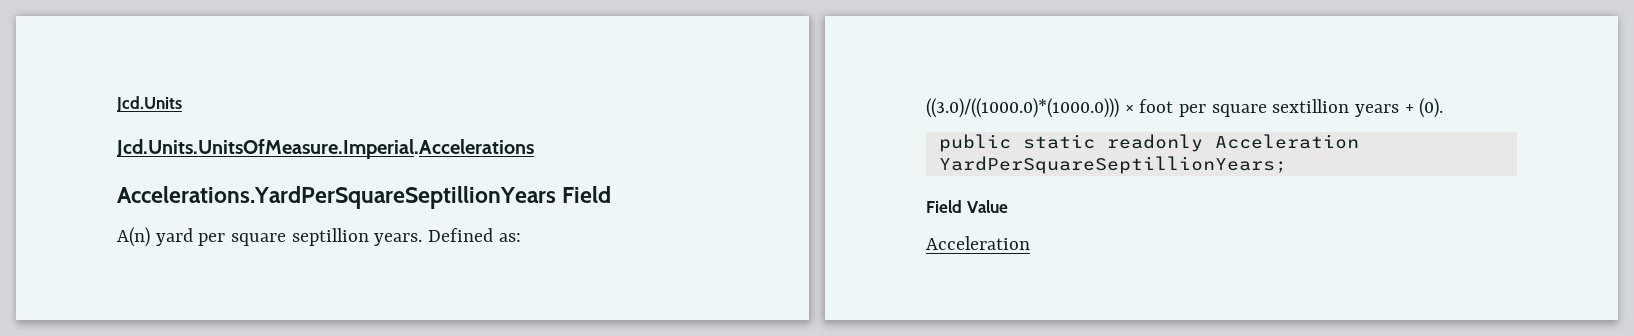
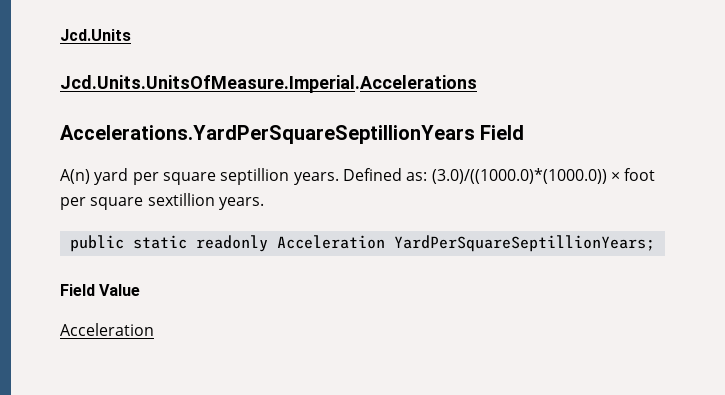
[926,98,1119,118] ((3.0)/((1000.0)*(1000.0))) -> [431,168,607,184] (3.0)/((1000.0)*(1000.0))
[1355,98,1444,118] years + (0). -> [218,197,264,210] years.

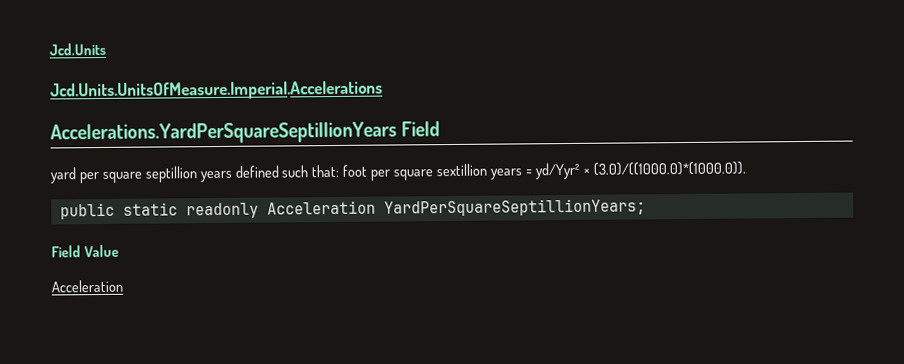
[60,169,90,184] A(n) -> (441, 129) none
[293,168,656,185] [60,193,264,210] years. Defined as: (3.0)/((1000.0)*(1000.0)) × foot per square sextillion years. -> [199,161,746,183] years defined such that: foot per square sextillion years = yd/Yyr² × (3.0)/((1000.0)*(1000.0)).

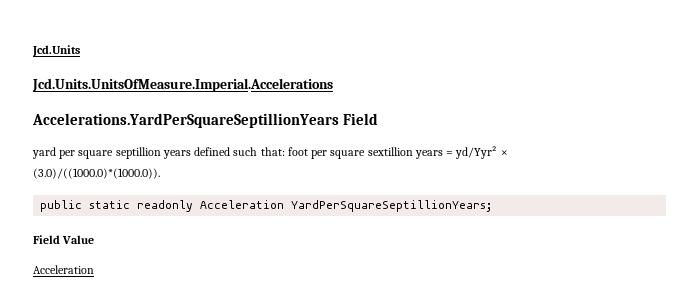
(590, 171) none -> (508, 153) //

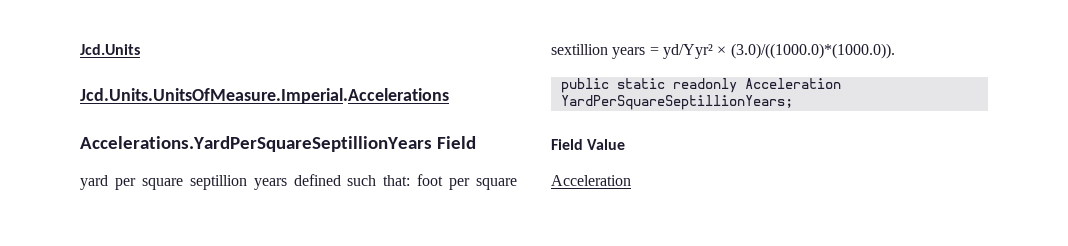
(508, 153) // -> (727, 50) none

